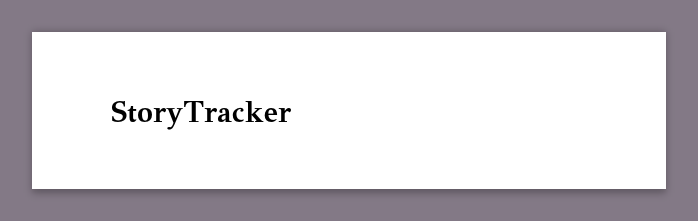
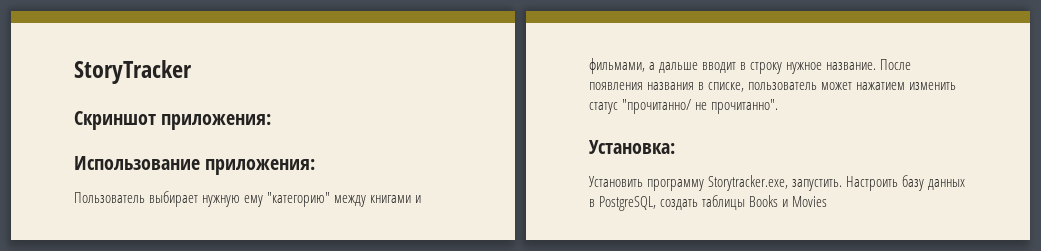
(292, 115) none -> [74,111,272,130] [74,156,316,175] [74,191,422,207] [589,58,912,74] [589,82,957,92] [589,99,779,114] [589,140,675,154] [589,175,966,191] [589,195,828,211] // Скриншот приложения: // Использование приложения: // Пользователь выбирает нужную ему "категорию" между книгами и фильмами, а дальше вводит в строку нужное название. После появления названия в списке, пользователь может нажатием изменить статус "прочитанно/ не прочитанно". // Установка: // Установить программу Storytracker.exe, запустить. Настроить базу данных в PostgreSQL, создать таблицы Books и Movies

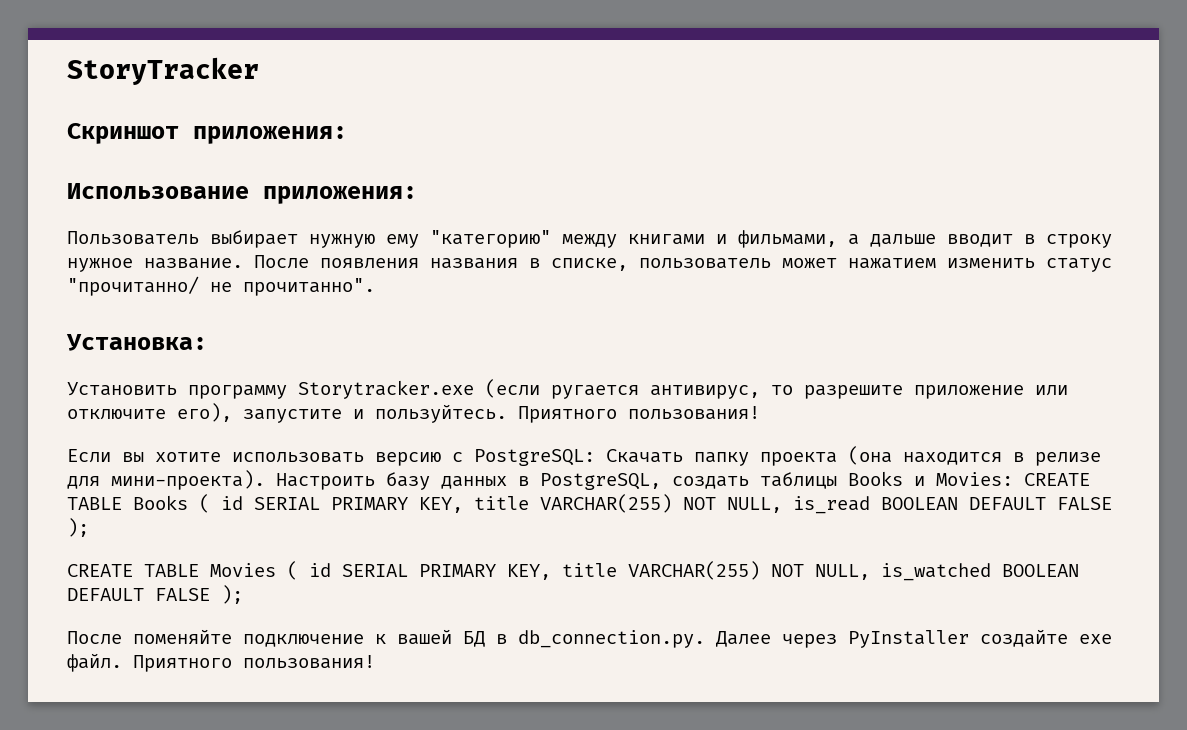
[708,175,843,191] Storytracker.exe, запустить. -> [298,379,1068,399] [67,403,760,423] [67,446,1101,466] [67,470,265,490] Storytracker.exe (если ругается антивирус, то разрешите приложение или отключите его), запустите и пользуйтесь. Приятного пользования! // Если вы хотите использовать версию с PostgreSQL: Скачать папку проекта (она находится в релизе для мини-проекта).
[792,196,828,207] Movies -> [936,472,1090,486] [67,494,1112,514] [67,518,89,537] [67,561,1079,581] [67,585,243,604] [67,629,1112,648] [67,653,375,672] Movies: CREATE TABLE Books ( id SERIAL PRIMARY KEY, title VARCHAR(255) NOT NULL, is_read BOOLEAN DEFAULT FALSE ); // CREATE TABLE Movies ( id SERIAL PRIMARY KEY, title VARCHAR(255) NOT NULL, is_watched BOOLEAN DEFAULT FALSE ); // После поменяйте подключение к вашей БД в db_connection.py. Далее через PyInstaller создайте exe файл. Приятного пользования!

